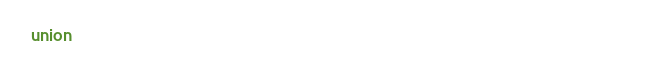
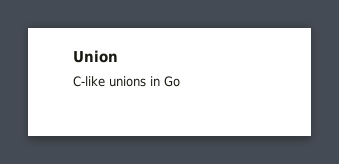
[31,29,72,41] union -> [73,50,118,63] [73,76,180,87] Union // C-like unions in Go

